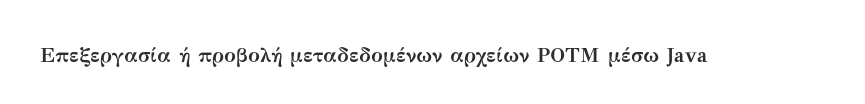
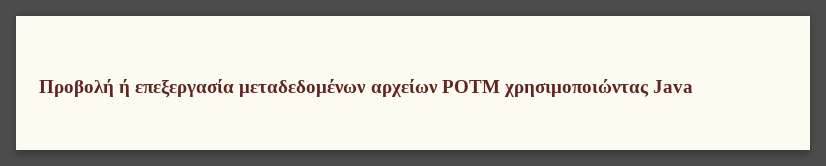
[40,47,282,67] Επεξεργασία ή προβολή -> [39,79,235,98] Προβολή ή επεξεργασία
[608,47,659,67] μέσω -> [503,79,649,97] χρησιμοποιώντας

